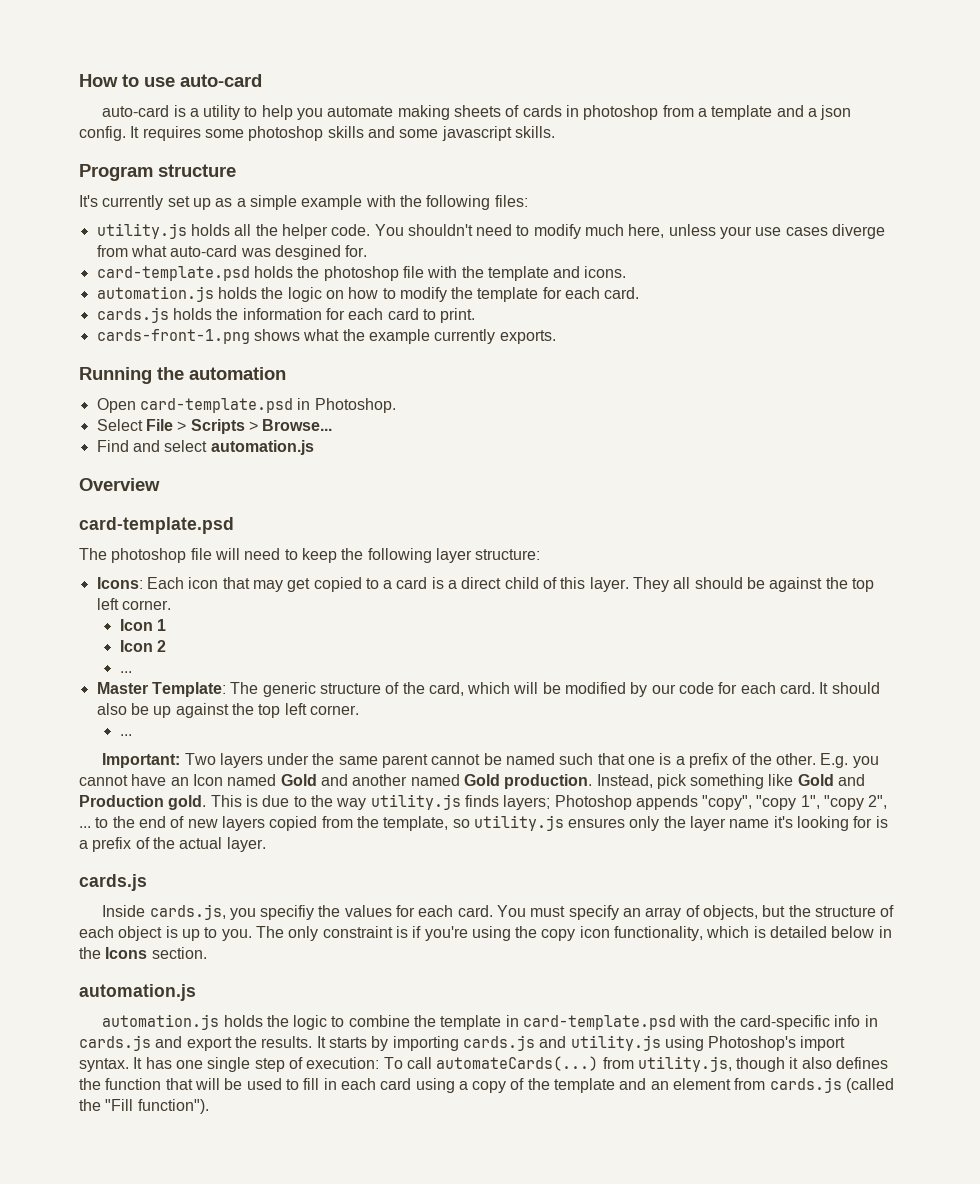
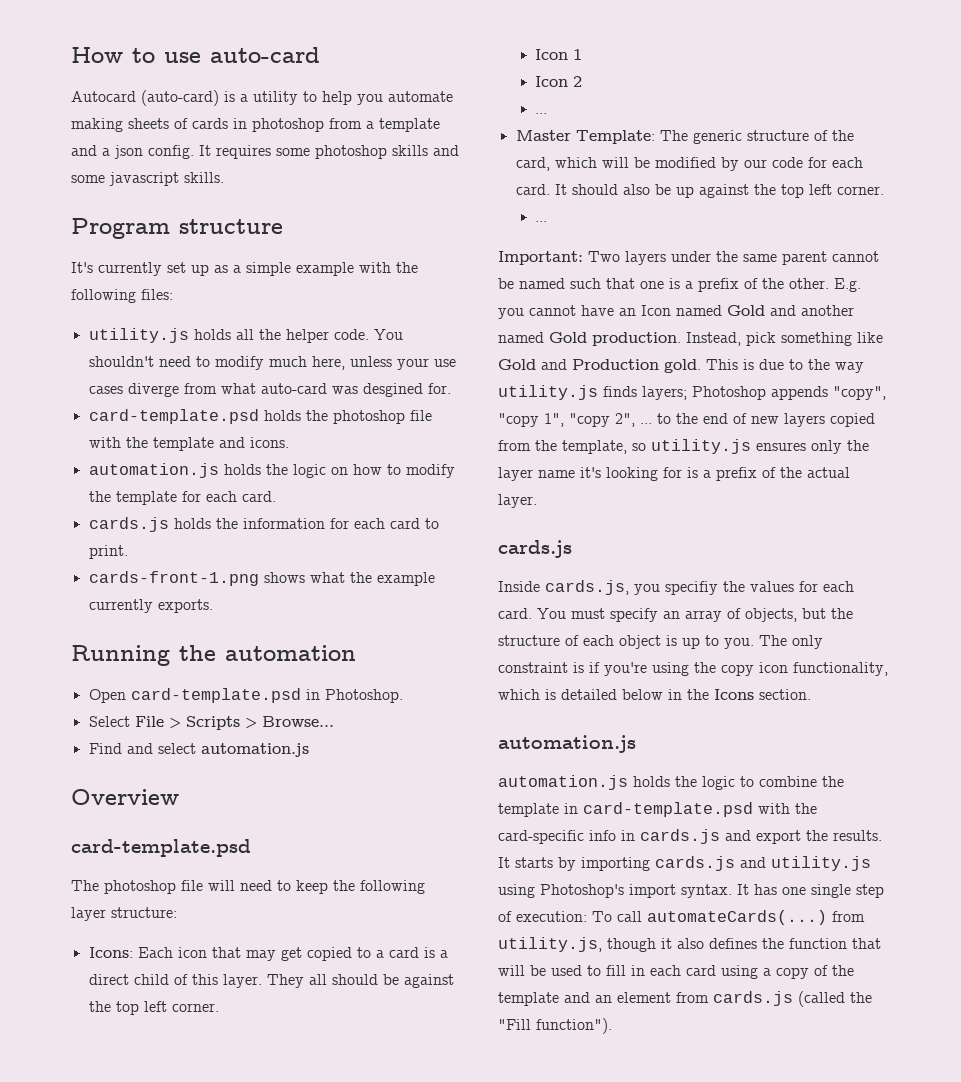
[102,105,170,117] auto-card -> [71,90,219,106] Autocard (auto-card)

